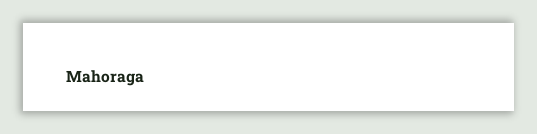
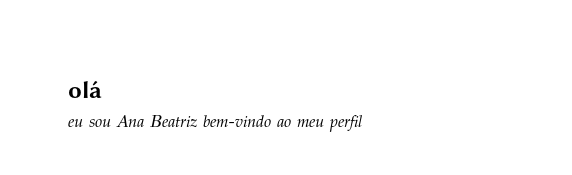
[66,70,144,86] Mahoraga -> [68,81,102,98] [68,115,362,132] olá // eu sou Ana Beatriz bem-vindo ao meu perfil

